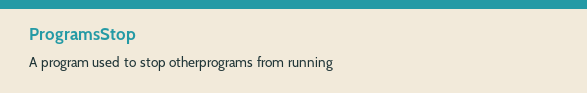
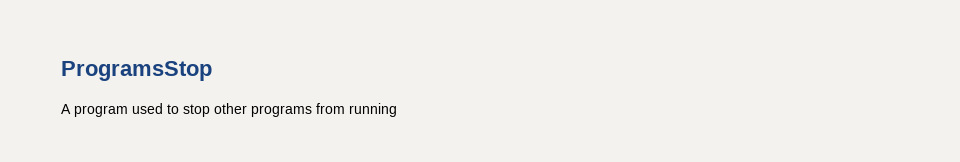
[169,56,254,71] otherprograms -> [214,103,312,117] other programs

